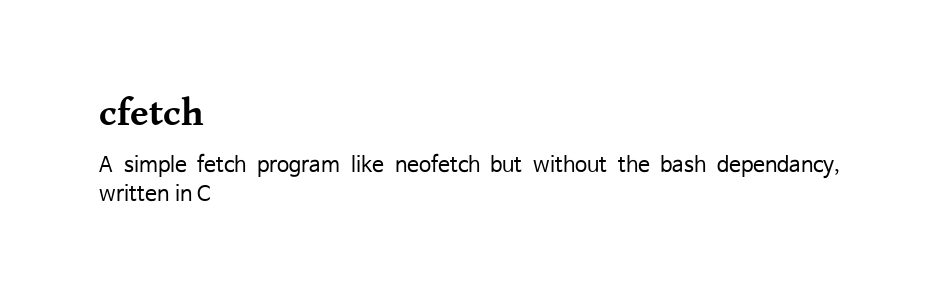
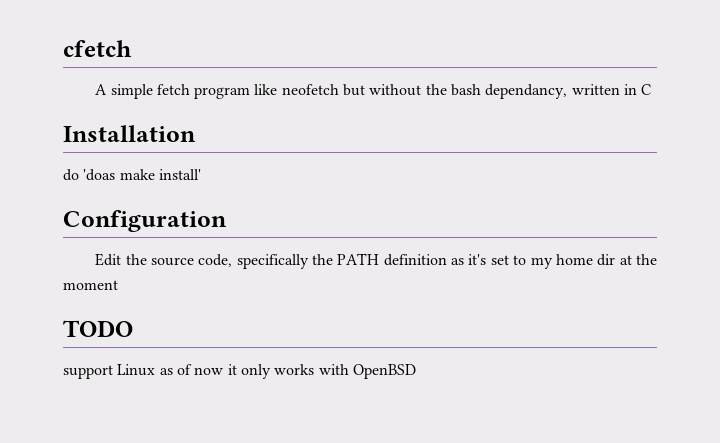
(211, 193) none -> [63,125,196,142] [63,169,201,181] [63,210,227,232] [95,253,658,269] [63,280,118,290] [63,320,133,337] [63,364,416,379] // Installation // do 'doas make install' // Configuration // Edit the source code, specifically the PATH definition as it's set to my home dir at the moment // TODO // support Linux as of now it only works with OpenBSD

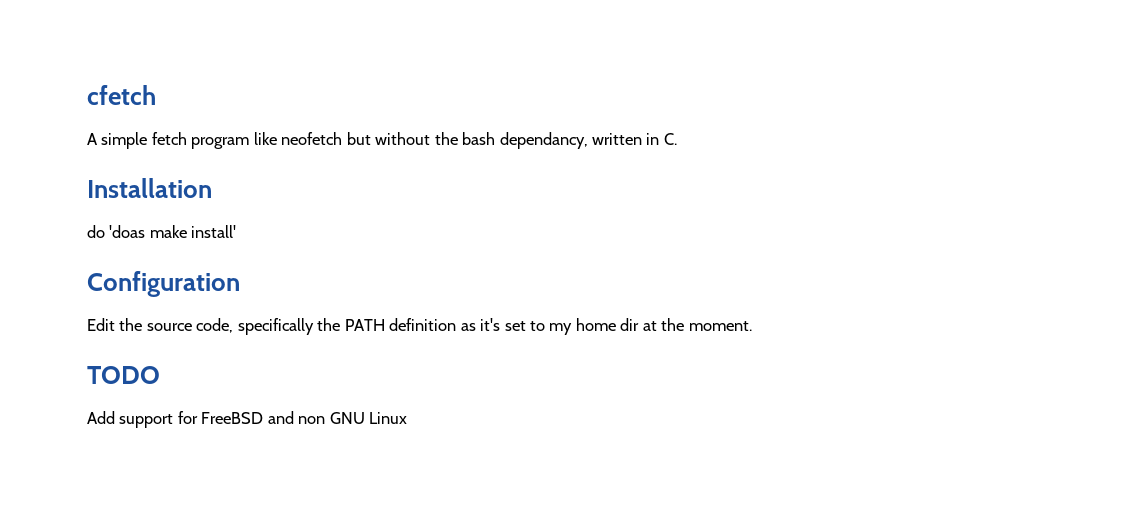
[641,84,652,95] C -> [663,133,677,145] C.
[63,280,118,290] moment -> [688,321,752,331] moment.
[63,364,416,379] support Linux as of now it only works with OpenBSD -> [87,411,408,428] Add support for FreeBSD and non GNU Linux

